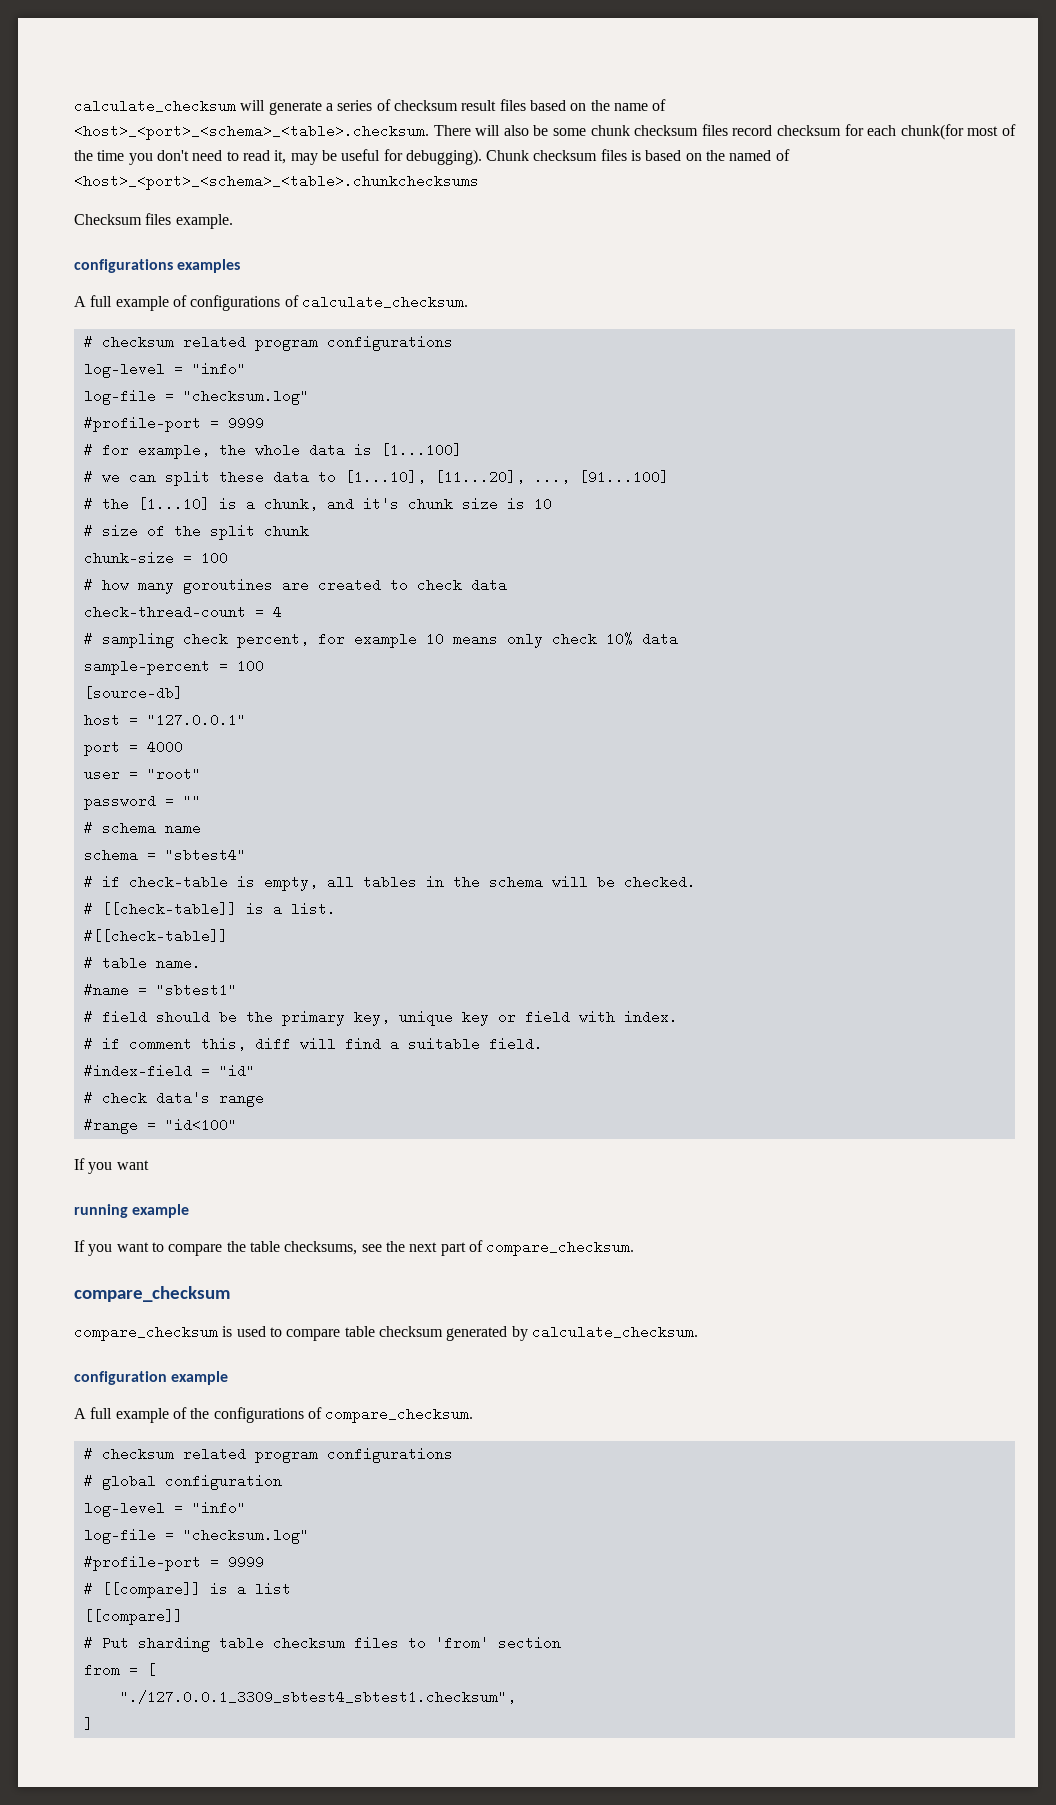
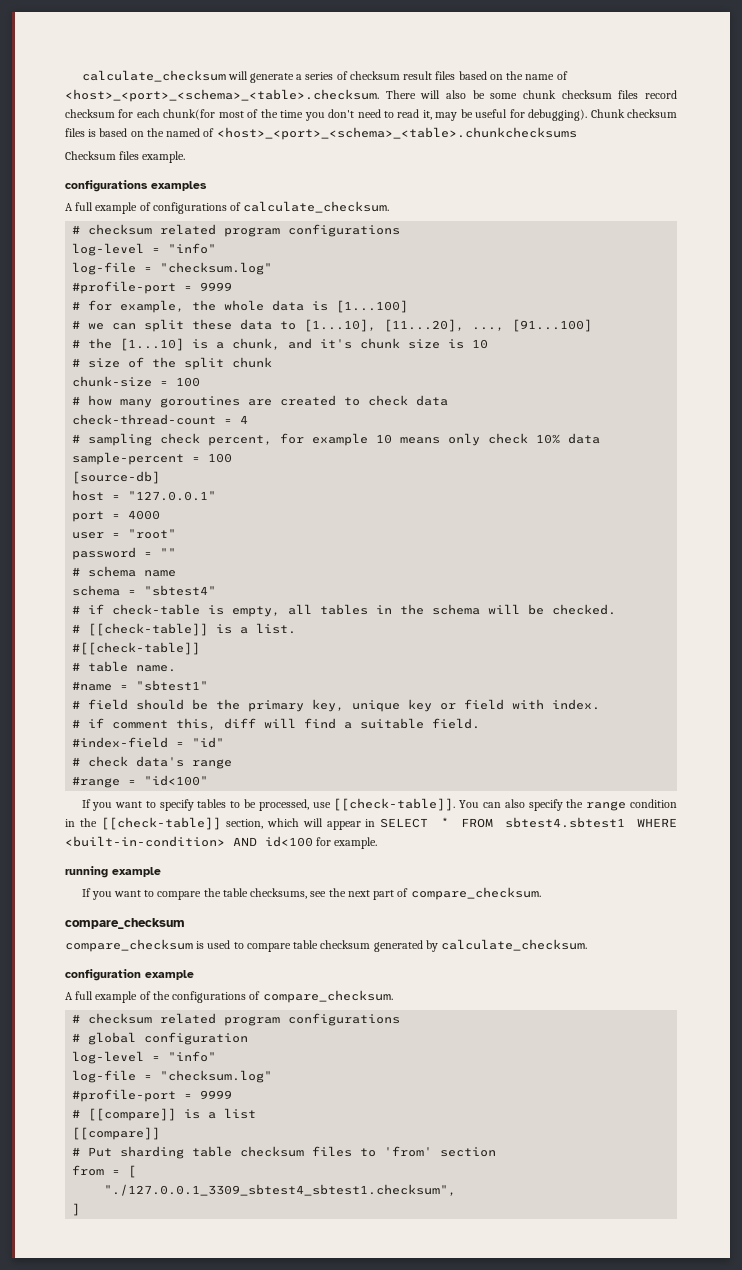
(149, 1165) none -> [145,798,677,811] [65,817,678,830] [65,836,378,849] to specify tables to be processed, use [[check-table]]. You can also specify the range condition in the [[check-table]] section, which will appear in SELECT * FROM sbtest4.sbtest1 WHERE <built-in-condition> AND id<100 for example.

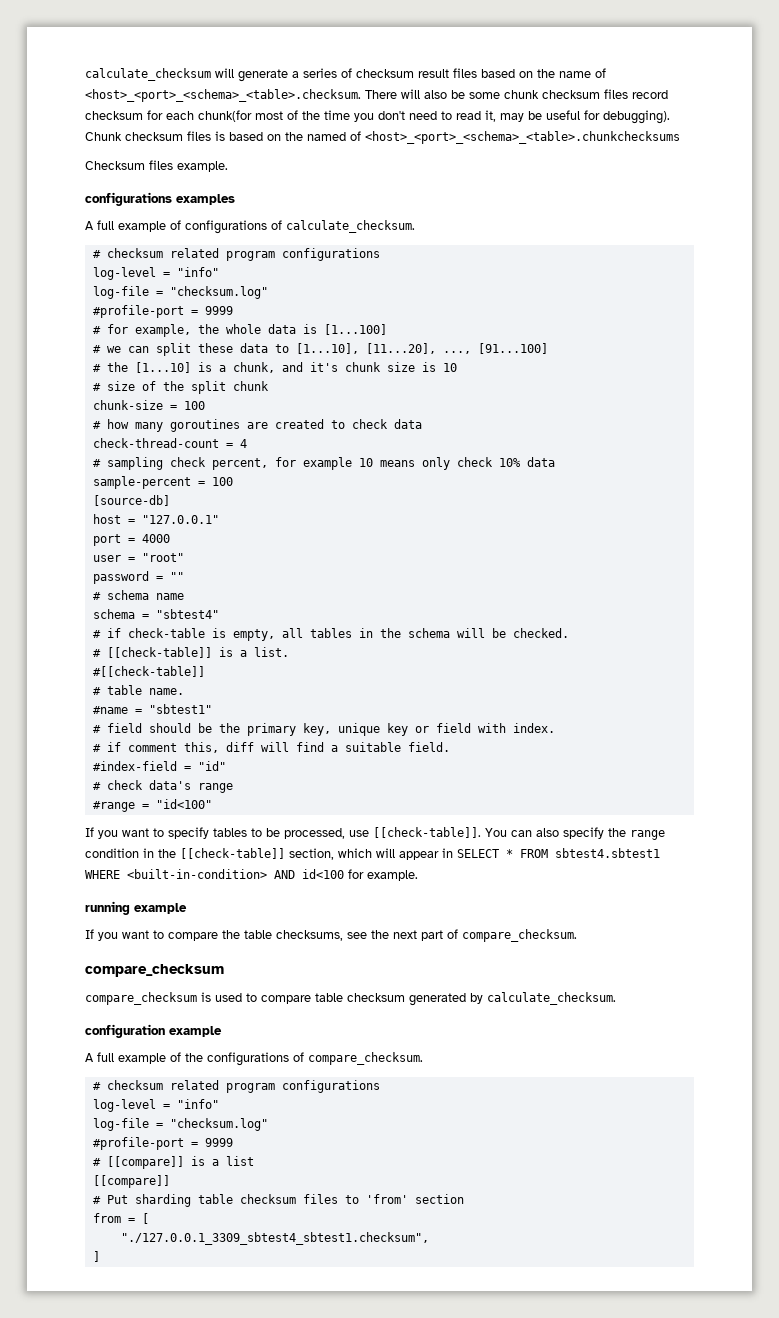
[72,1032,249,1045] // # global configuration -> (380, 1086) none

